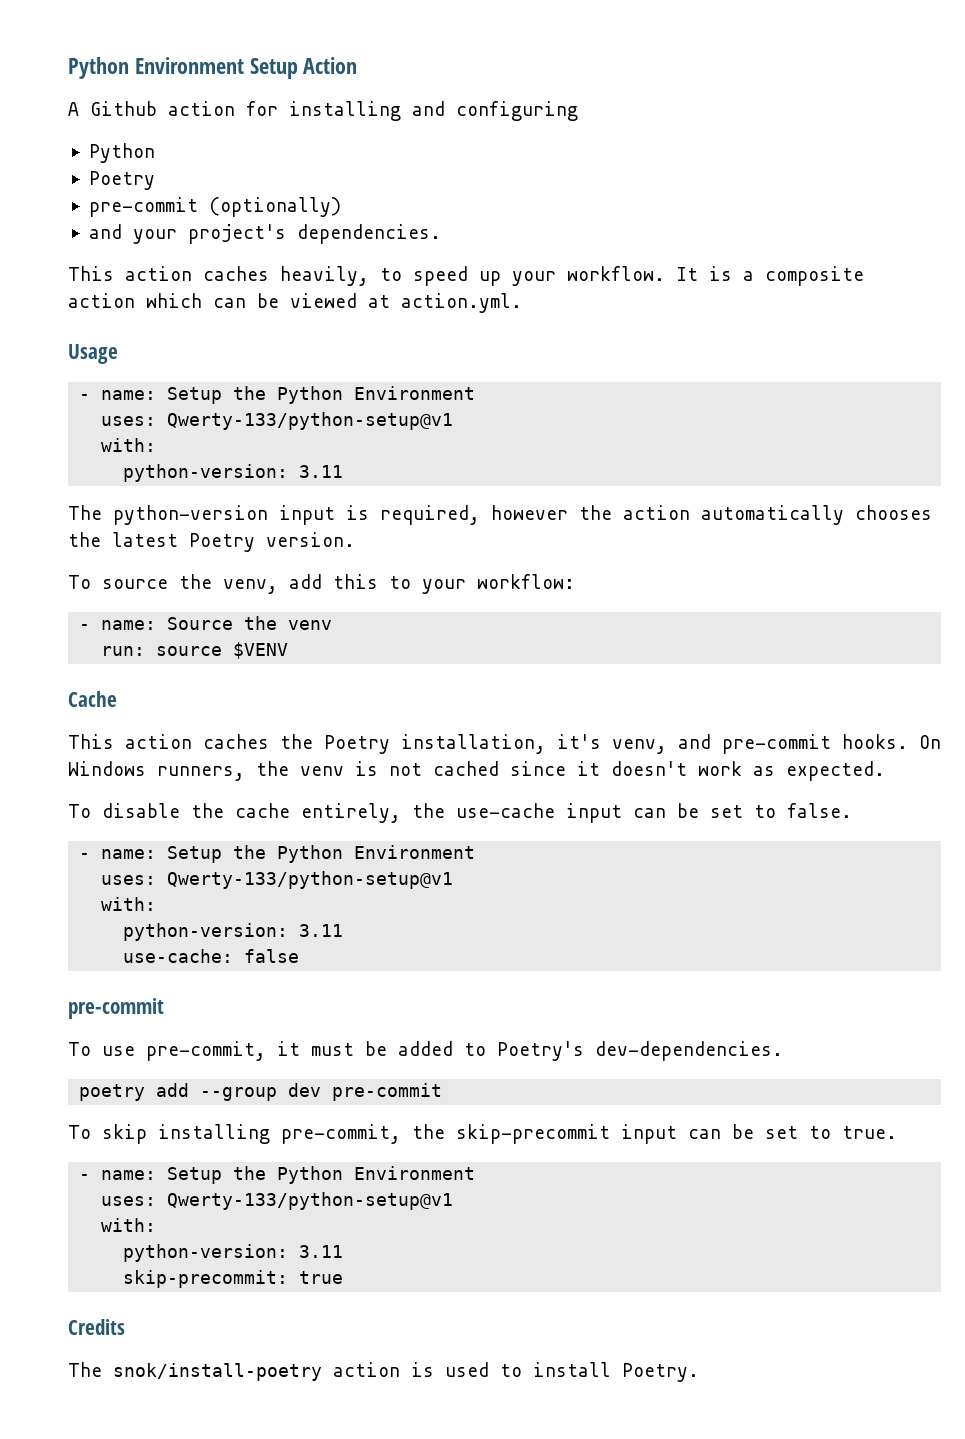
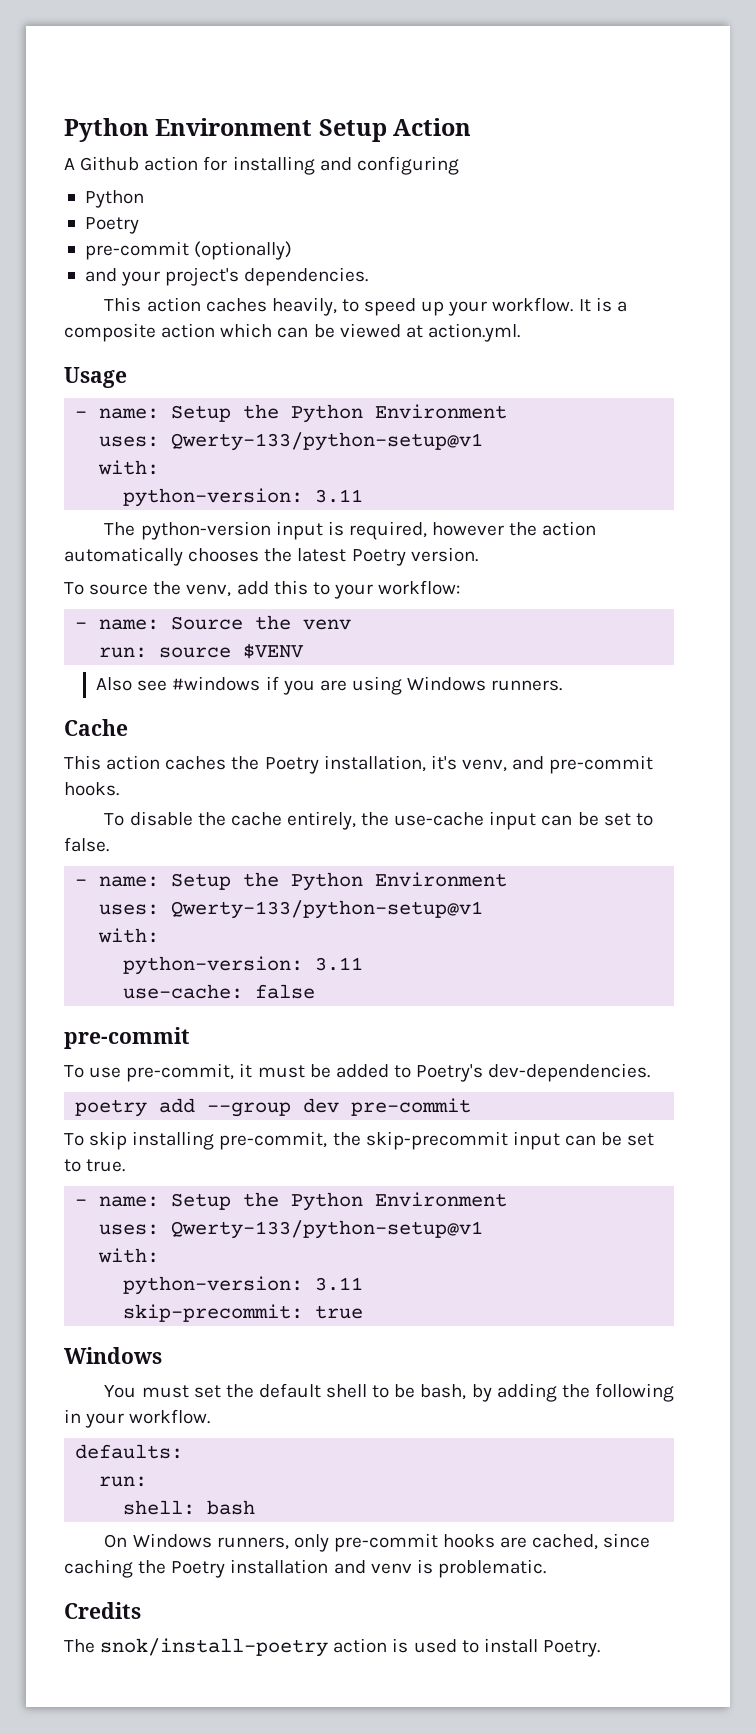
(289, 650) none -> [96,676,563,695] // Also see #windows if you are using Windows runners.
[919,735,941,749] [68,761,885,781] On Windows runners, the venv is not cached since it doesn't work as expected. -> (119, 789) none
(344, 1277) none -> [64,1347,162,1364] [104,1383,674,1402] [64,1409,211,1428] [75,1444,184,1459] [99,1476,148,1487] [123,1500,256,1515] [104,1533,651,1552] [64,1559,546,1578] // Windows // You must set the default shell to be bash, by adding the following in your workflow. // defaults: // run: // shell: bash // On Windows runners, only pre-commit hooks are cached, since caching the Poetry installation and venv is problematic.

